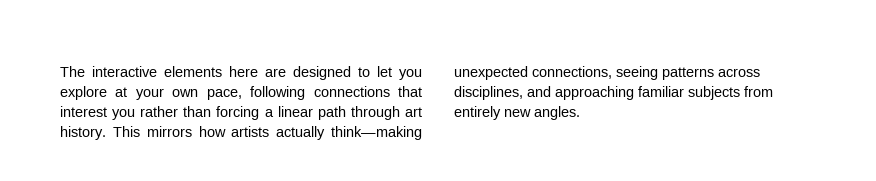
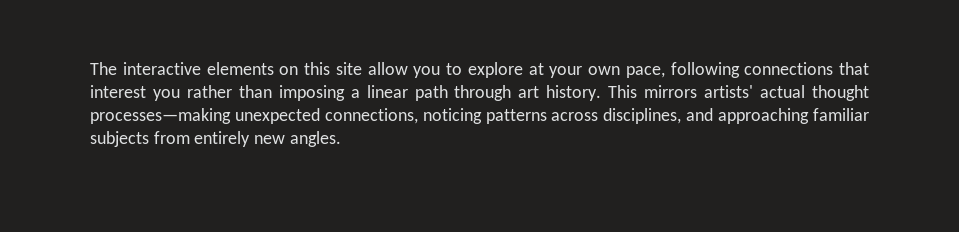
[229,66,422,80] here are designed to let you -> [279,62,462,78] on this site allow you to
[216,106,260,120] forcing -> [278,85,345,101] imposing
[198,126,423,140] how artists actually think—making -> [704,85,869,101] [90,108,231,124] artists' actual thought processes—making
[616,66,658,80] seeing -> [422,108,482,124] noticing

